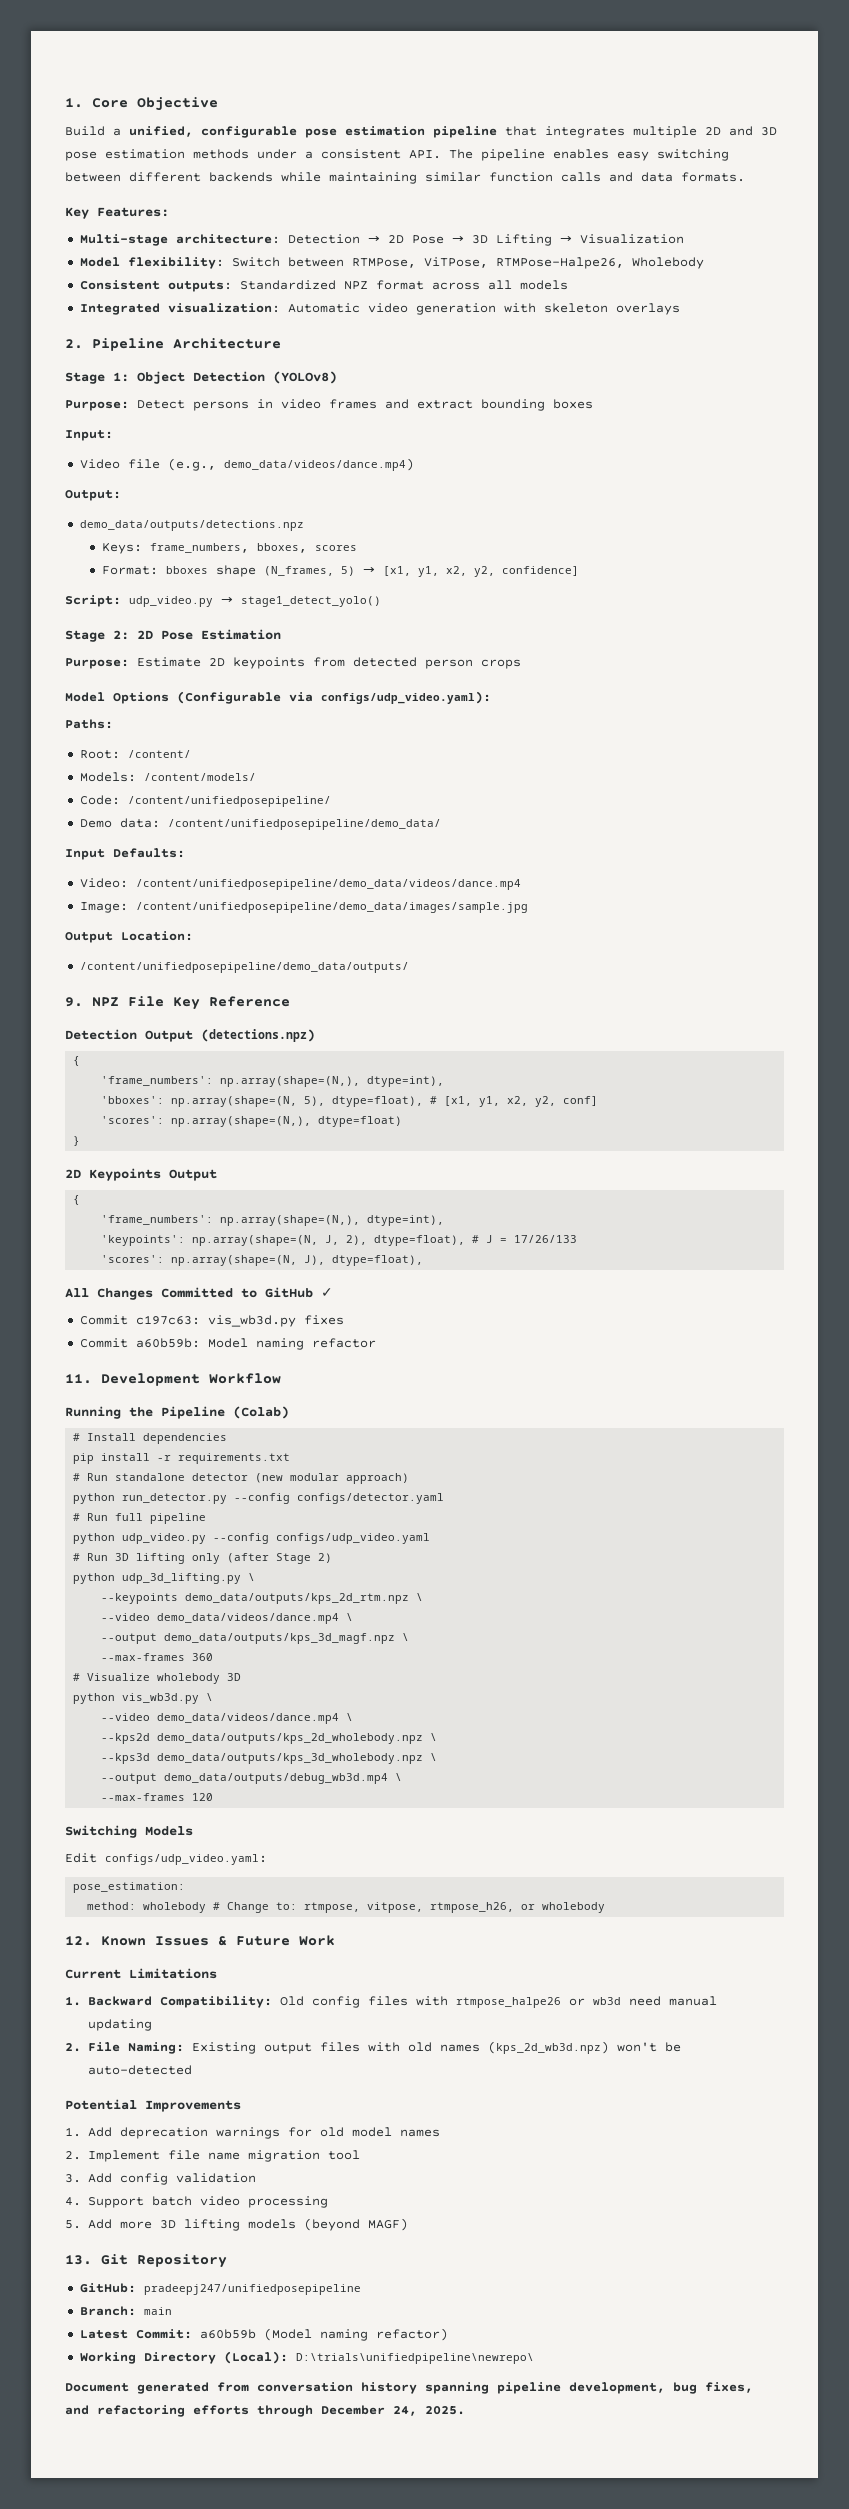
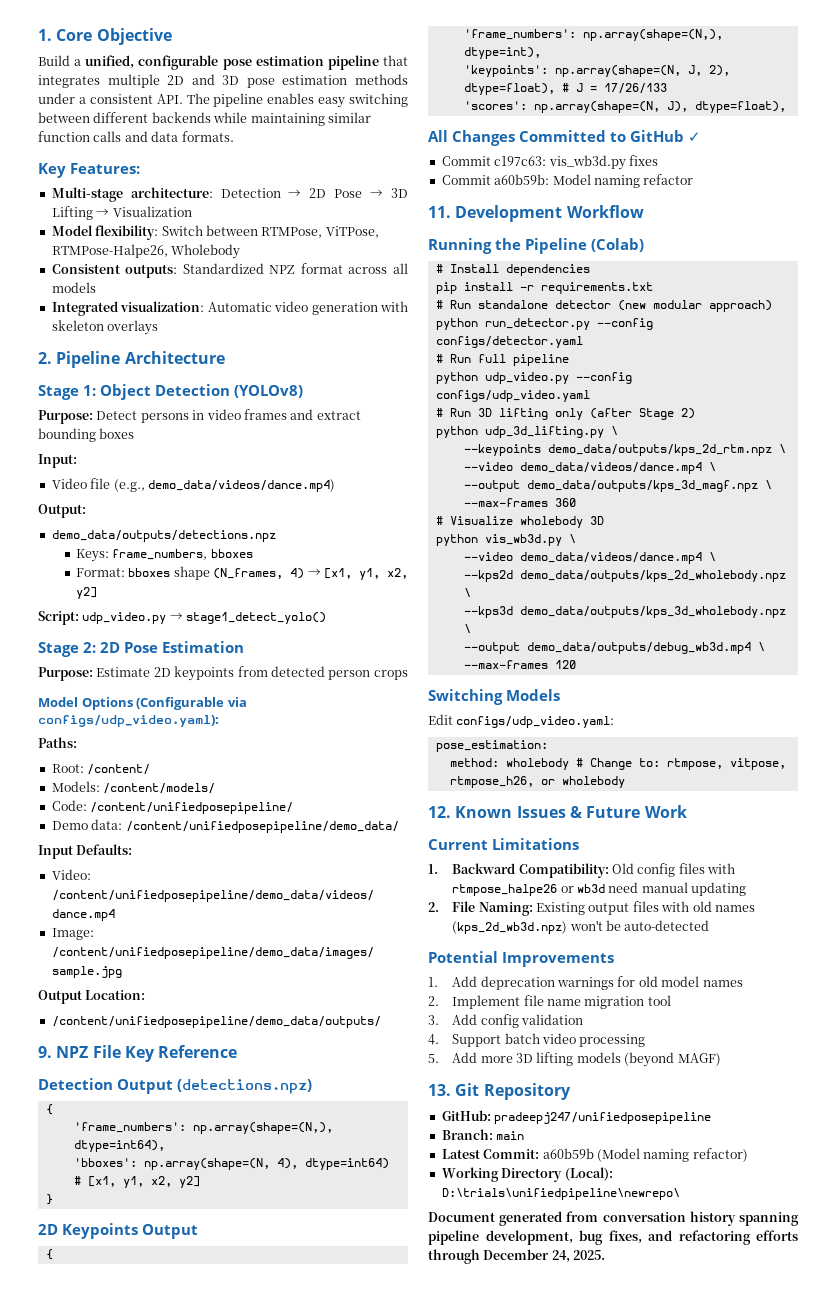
[257,543,358,553] bboxes, scores -> [210,549,253,558] bboxes
[341,566,356,576] 5) -> [290,568,305,579] 4)
[474,566,580,577] y2, confidence] -> [75,587,97,599] y2]
[367,1076,445,1087] dtype=int), -> [73,1140,165,1152] dtype=int64),
[304,1096,424,1107] 5), dtype=float), -> [276,1158,389,1170] 4), dtype=int64)
[535,1096,599,1107] [101,1116,403,1127] y2, conf] // 'scores': np.array(shape=(N,), dtype=float) -> [178,1176,200,1188] y2]

